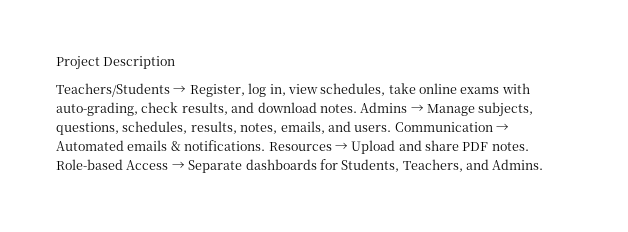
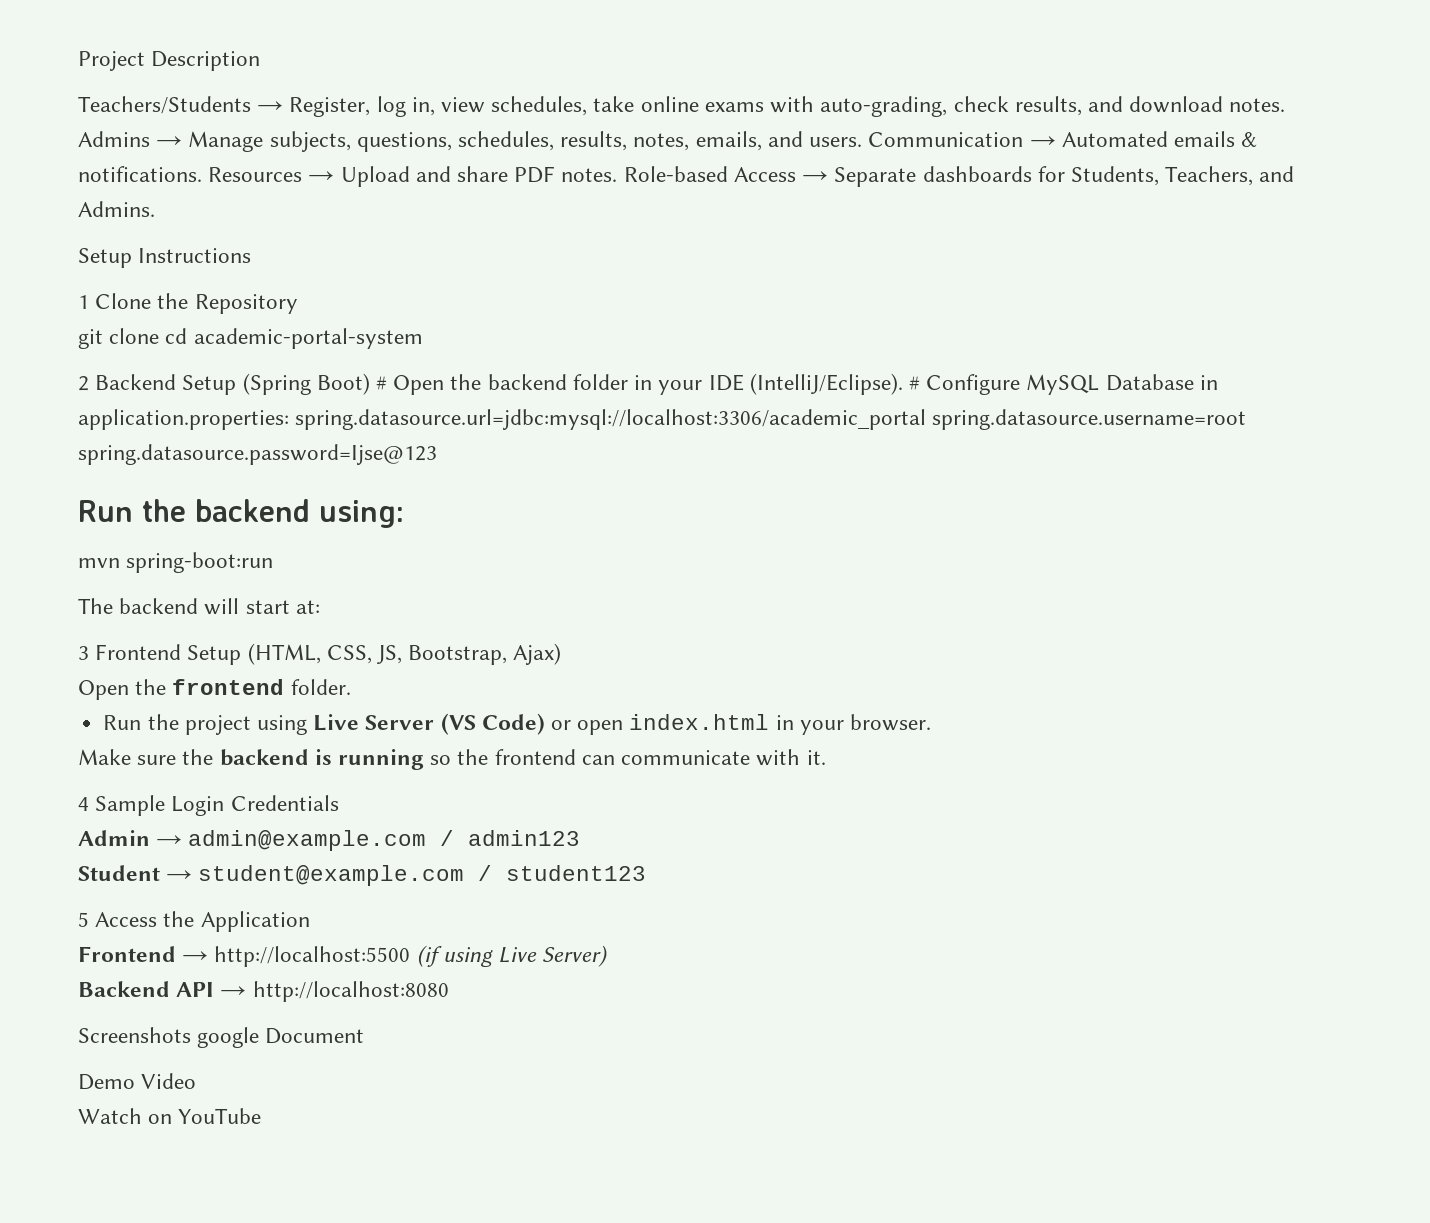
(544, 164) none -> [78,248,252,268] [78,293,298,314] [78,328,423,349] [78,373,1218,395] [78,409,1247,430] [78,444,437,465] [78,499,404,528] [78,552,274,573] [78,598,320,615] [78,643,562,665] [78,679,351,700] [103,713,932,735] [78,749,826,770] [78,795,339,816] [78,830,581,851] [78,865,647,886] [78,911,310,932] [78,945,609,967] [78,981,449,1002] [78,1027,365,1048] [78,1073,197,1090] [78,1108,262,1124] // Setup Instructions // 1 Clone the Repository // git clone cd academic-portal-system // 2 Backend Setup (Spring Boot) # Open the backend folder in your IDE (IntelliJ/Eclipse). # Configure MySQL Database in application.properties: spring.datasource.url=jdbc:mysql://localhost:3306/academic_portal spring.datasource.username=root spring.datasource.password=Ijse@123 // Run the backend using: // mvn spring-boot:run // The backend will start at: // 3 Frontend Setup (HTML, CSS, JS, Bootstrap, Ajax) // Open the frontend folder. // Run the project using Live Server (VS Code) or open index.html in your browser. // Make sure the backend is running so the frontend can communicate with it. // 4 Sample Login Credentials // Admin → admin@example.com / admin123 // Student → student@example.com / student123 // 5 Access the Application // Frontend → http://localhost:5500 (if using Live Server) // Backend API → http://localhost:8080 // Screenshots google Document // Demo Video // Watch on YouTube

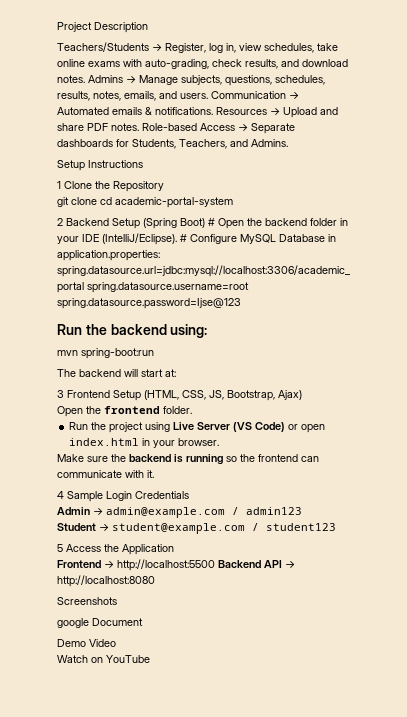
[416,945,609,967] (if using Live Server) // -> (215, 565) none
(191, 1035) none -> (117, 601) //

